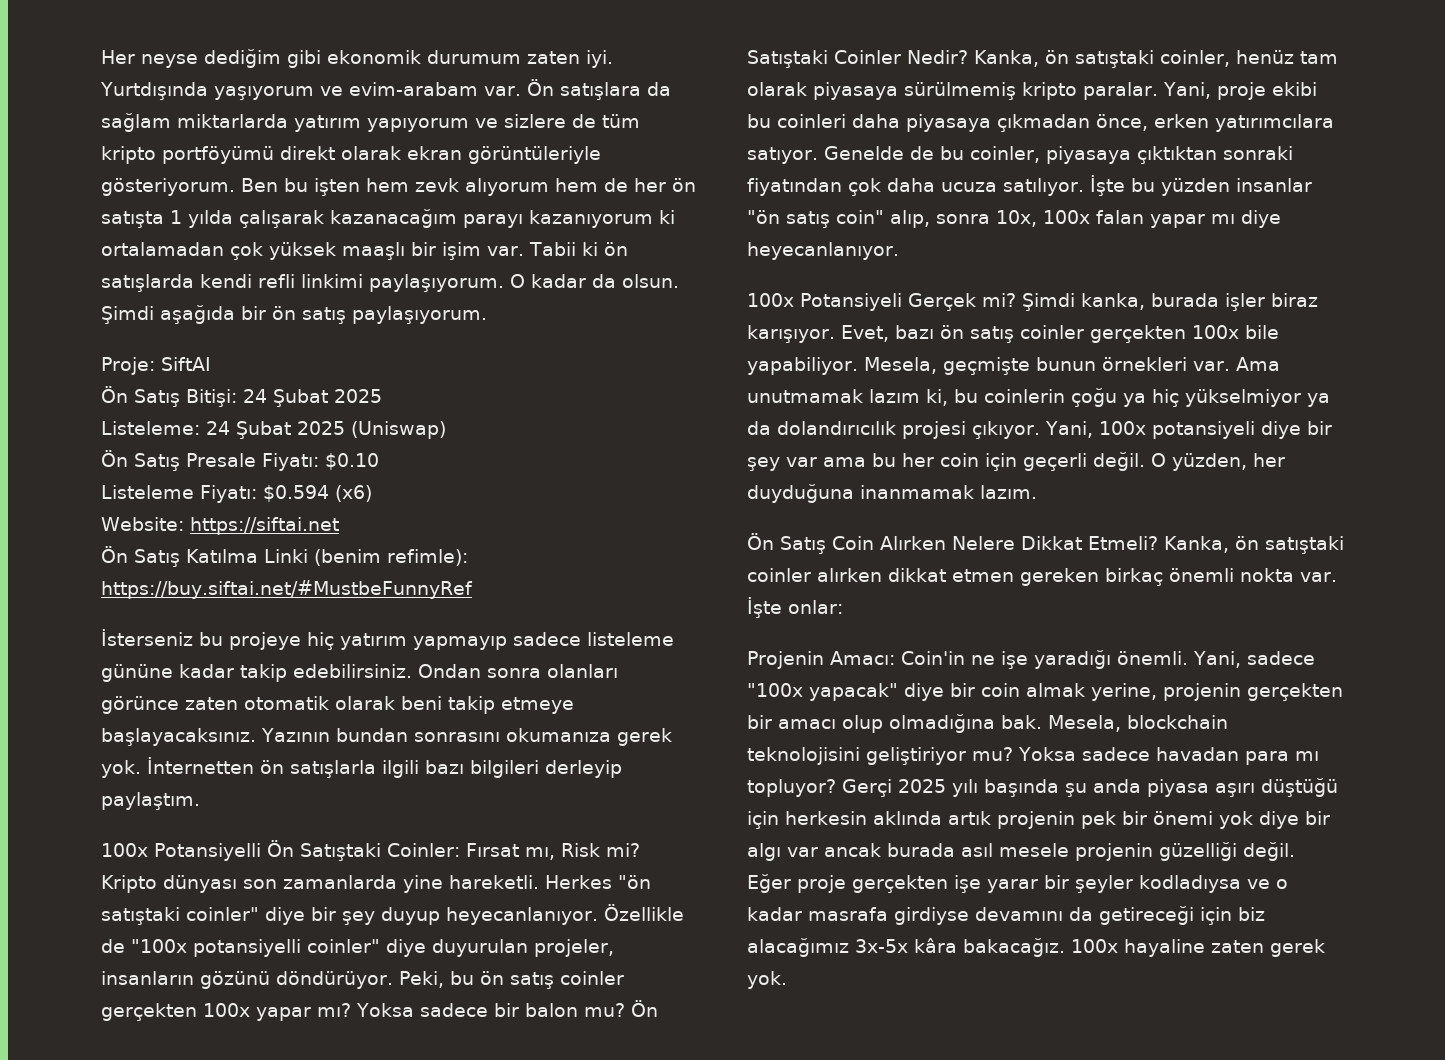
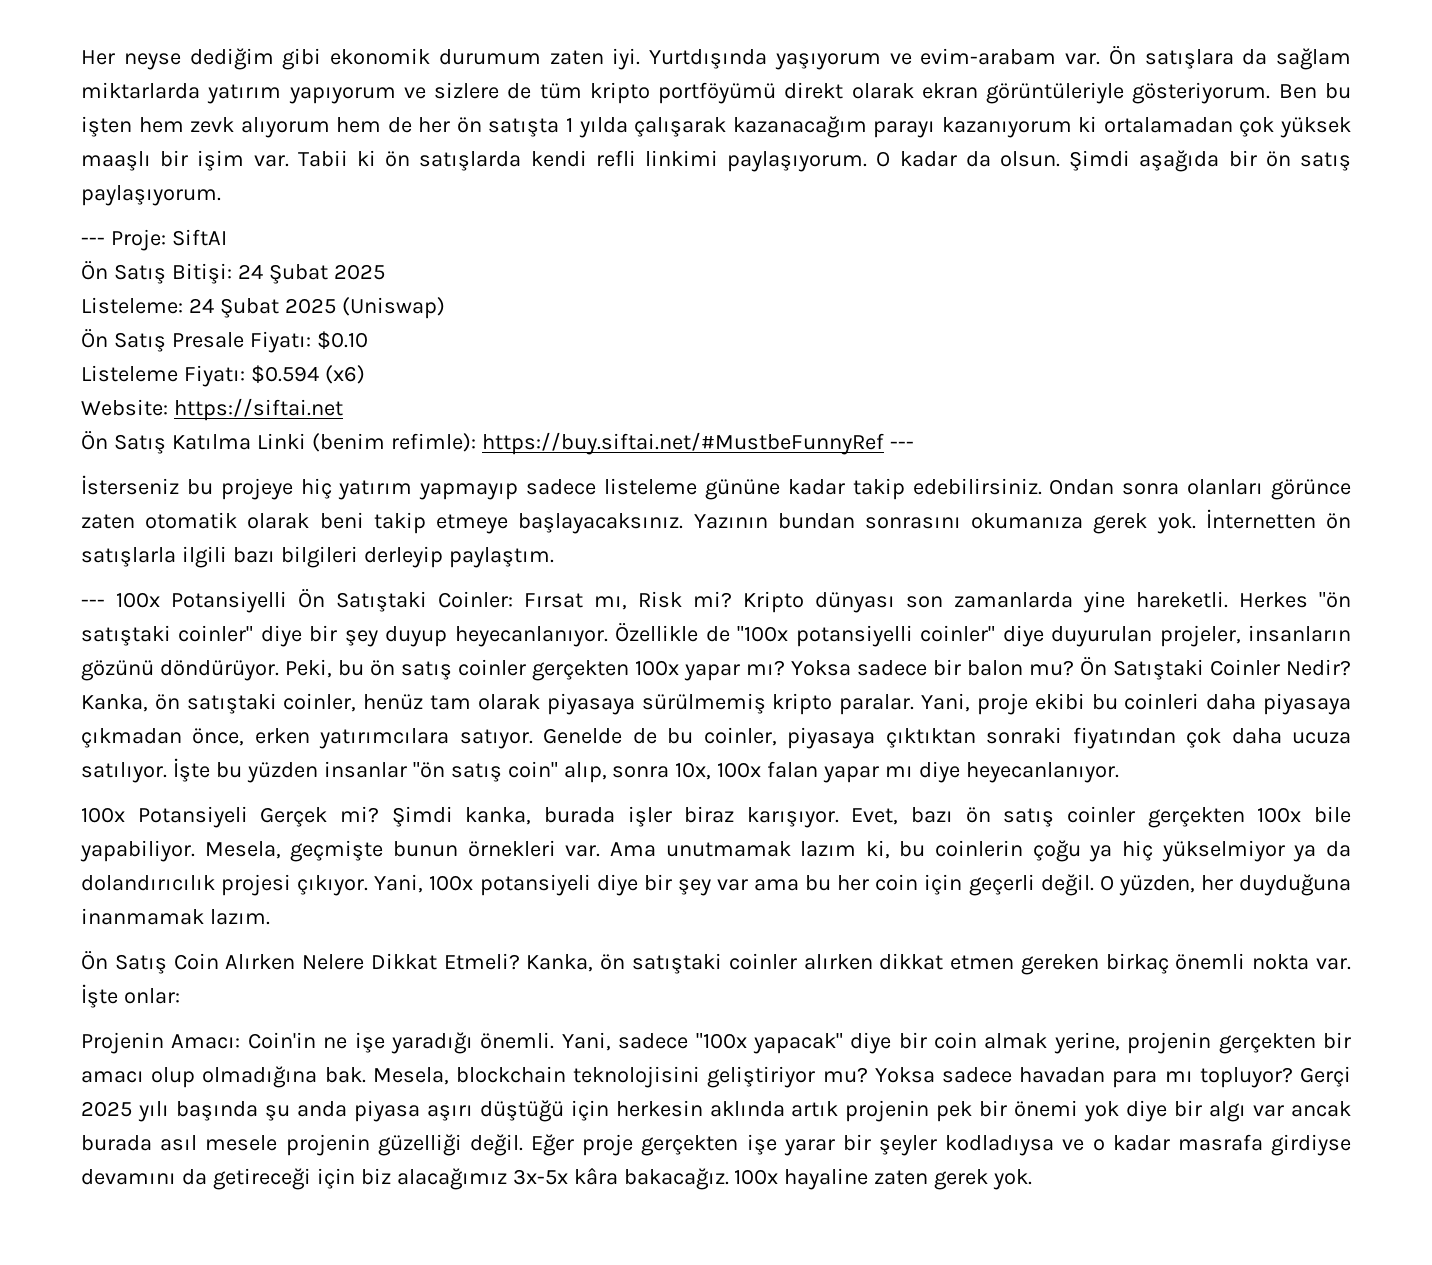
(487, 315) none -> [81,237,105,245] ---
(473, 589) none -> [889,441,914,449] ---
(200, 801) none -> [81,599,105,607] ---

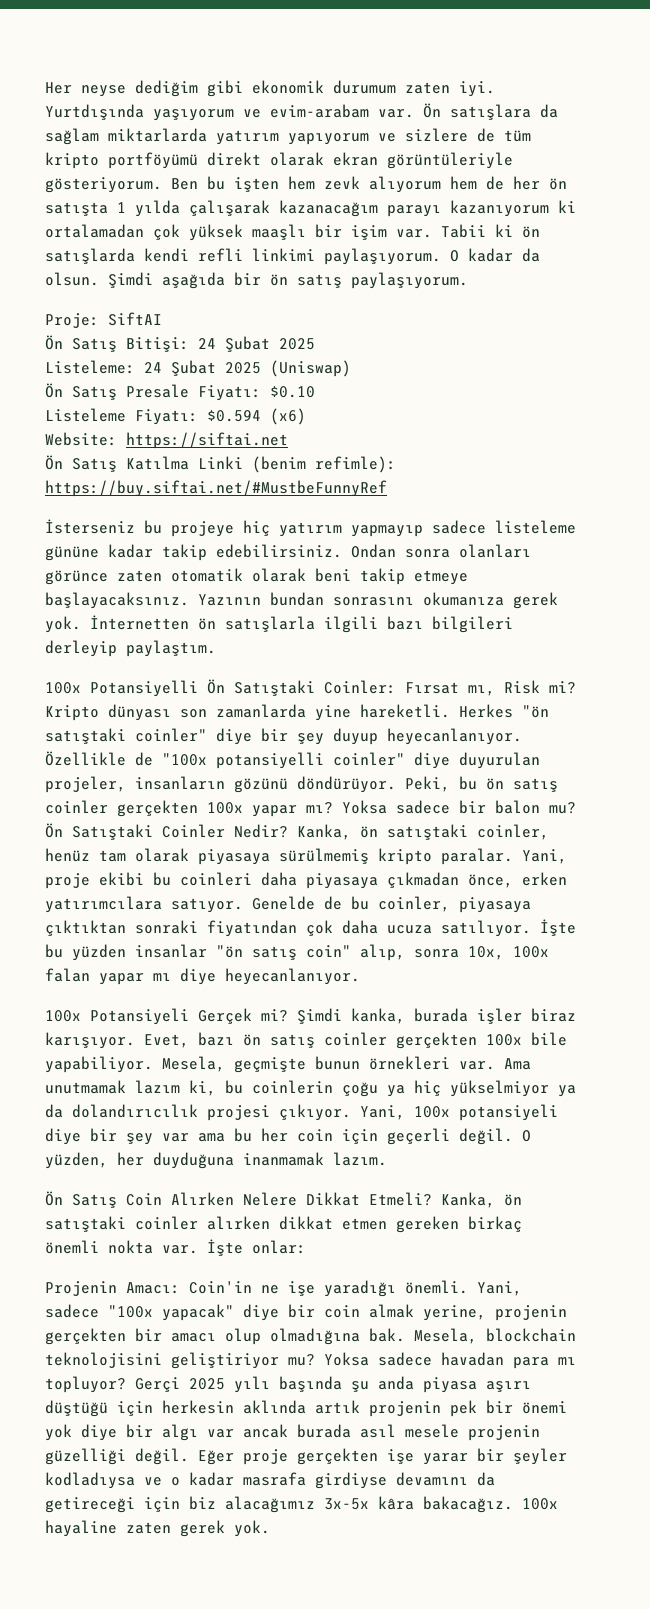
[81,237,105,245] --- -> (468, 280) none
[889,441,914,449] --- -> (387, 488) none
[81,599,105,607] --- -> (216, 648) none

